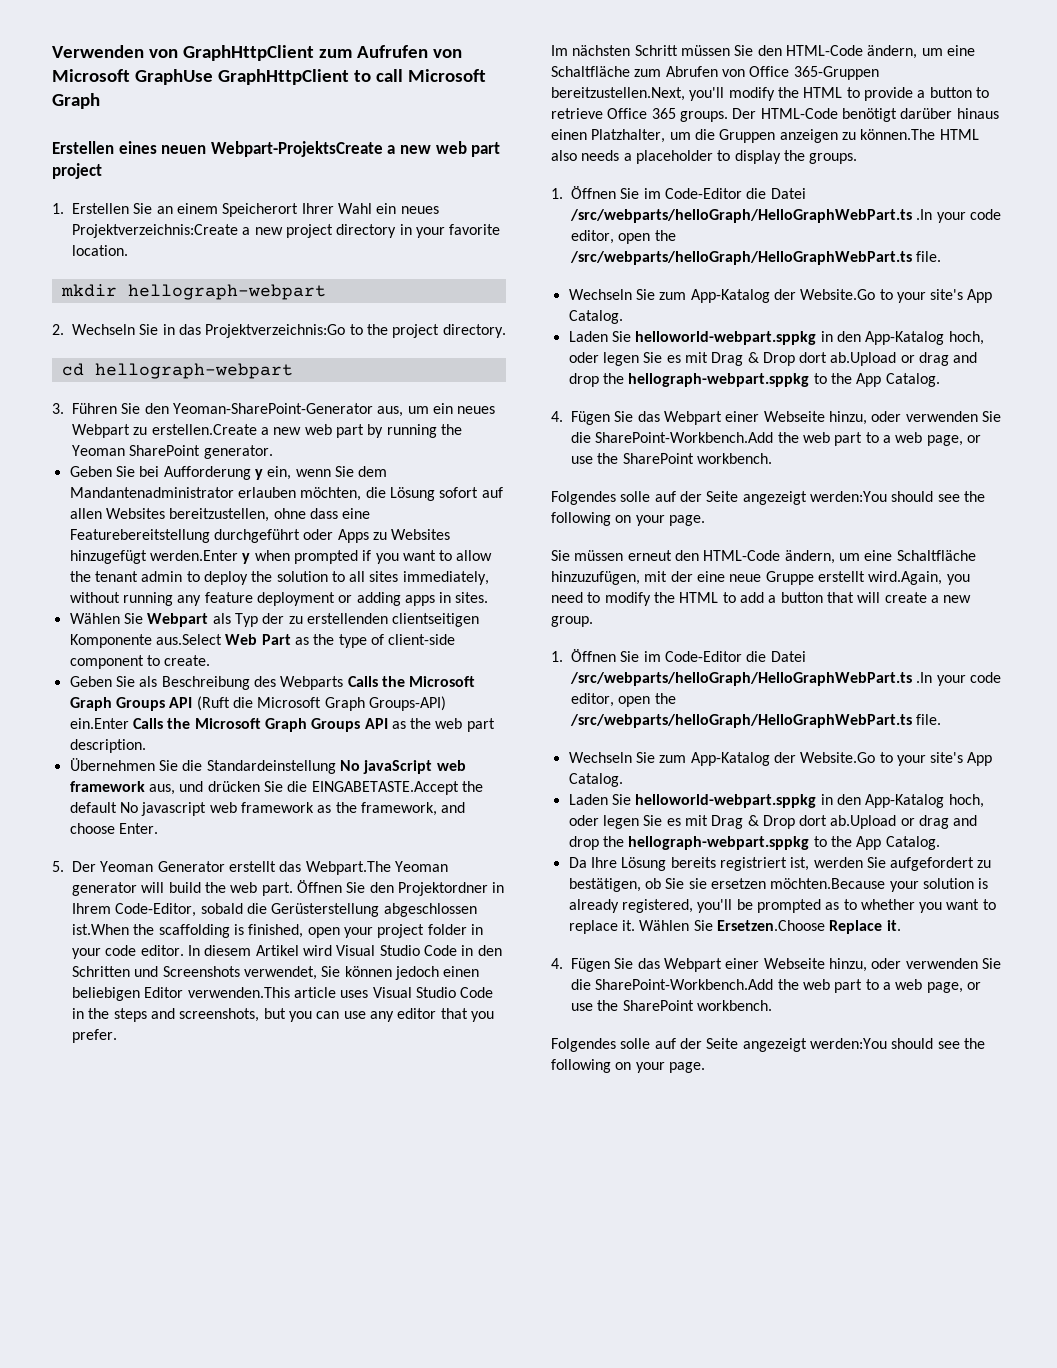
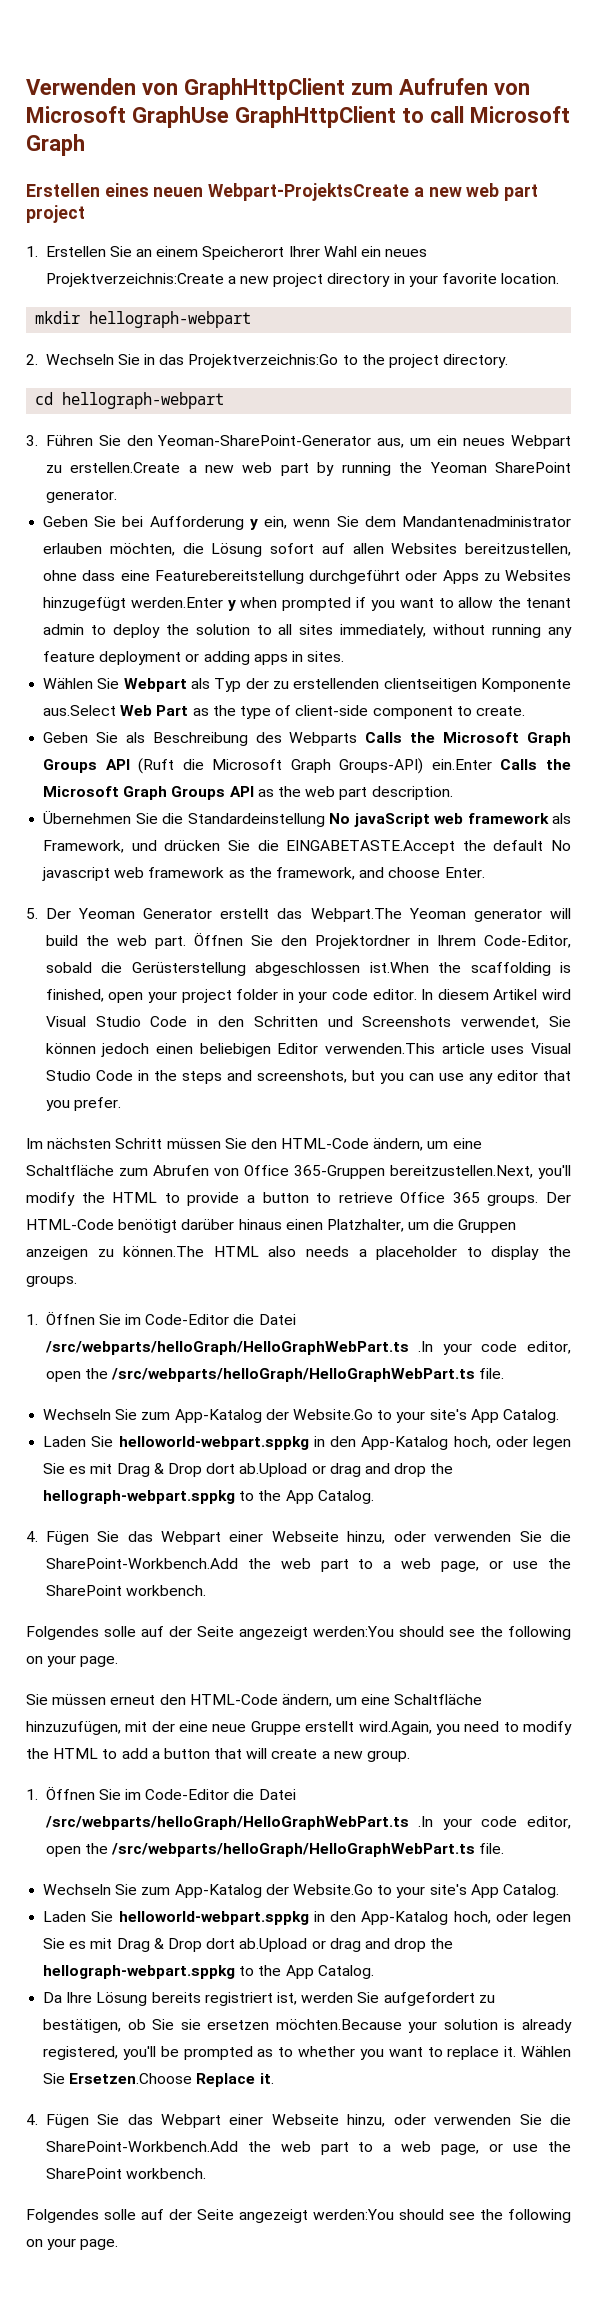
[148,784,175,795] aus, -> [551,813,571,824] [43,840,125,853] als Framework,

